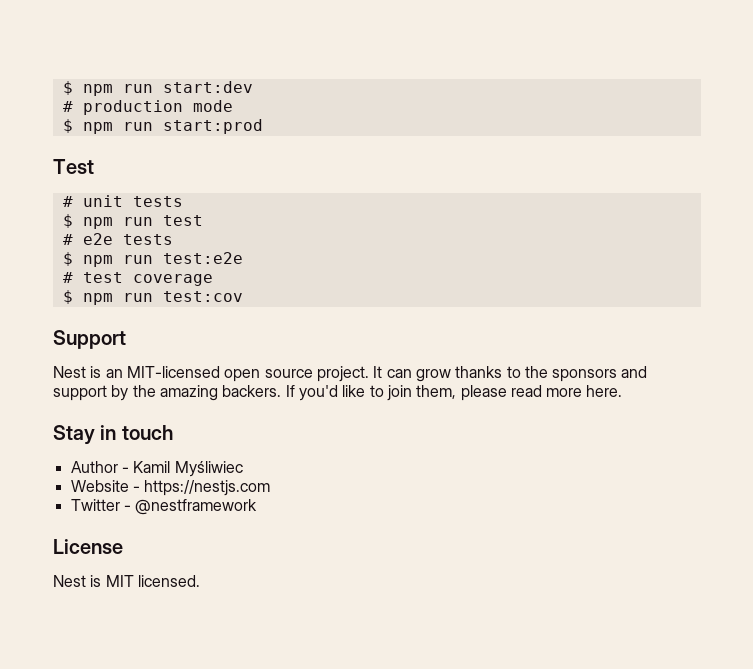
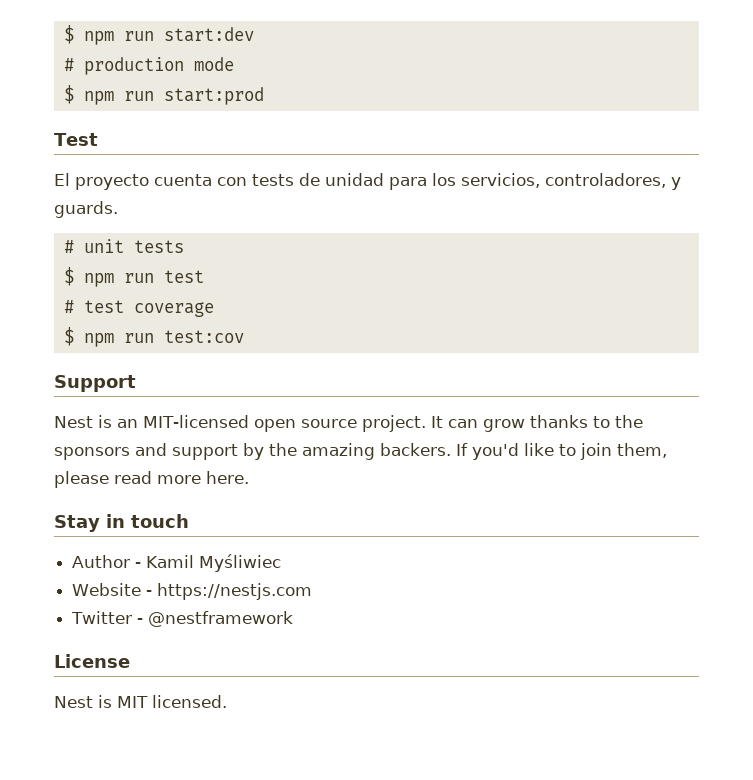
(94, 166) none -> [54,173,681,190] [54,201,118,218] // El proyecto cuenta con tests de unidad para los servicios, controladores, y guards.
[62,233,173,245] [62,252,243,267] // # e2e tests // $ npm run test:e2e -> (204, 276) none

